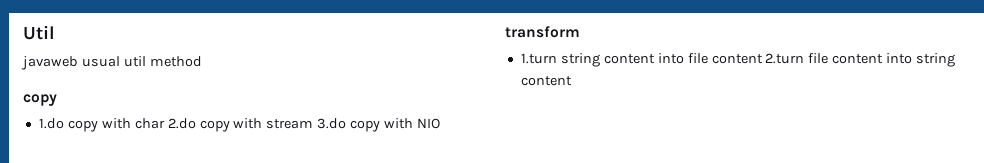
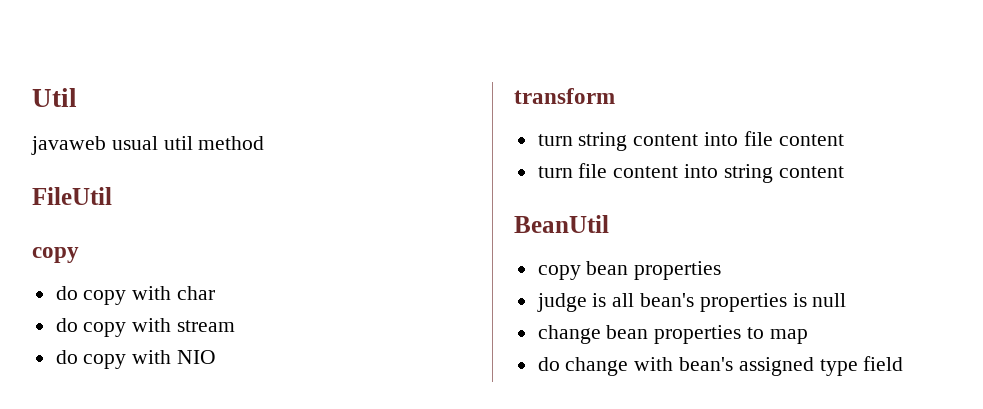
(202, 61) none -> [32,187,112,205] // FileUtil
[38,118,64,129] 1.do -> [55,286,78,300] do
[167,118,196,129] 2.do -> [55,318,78,332] // do
[317,118,347,129] 3.do -> [55,350,78,364] // do
[520,53,557,64] 1.turn -> [537,134,573,146] turn
[765,53,805,64] 2.turn -> [537,166,573,178] // turn
(572, 81) none -> [514,215,609,233] [537,261,722,280] [536,293,847,312] [537,325,808,344] [537,356,904,376] // BeanUtil // copy bean properties // judge is all bean's properties is null // change bean properties to map // do change with bean's assigned type field

